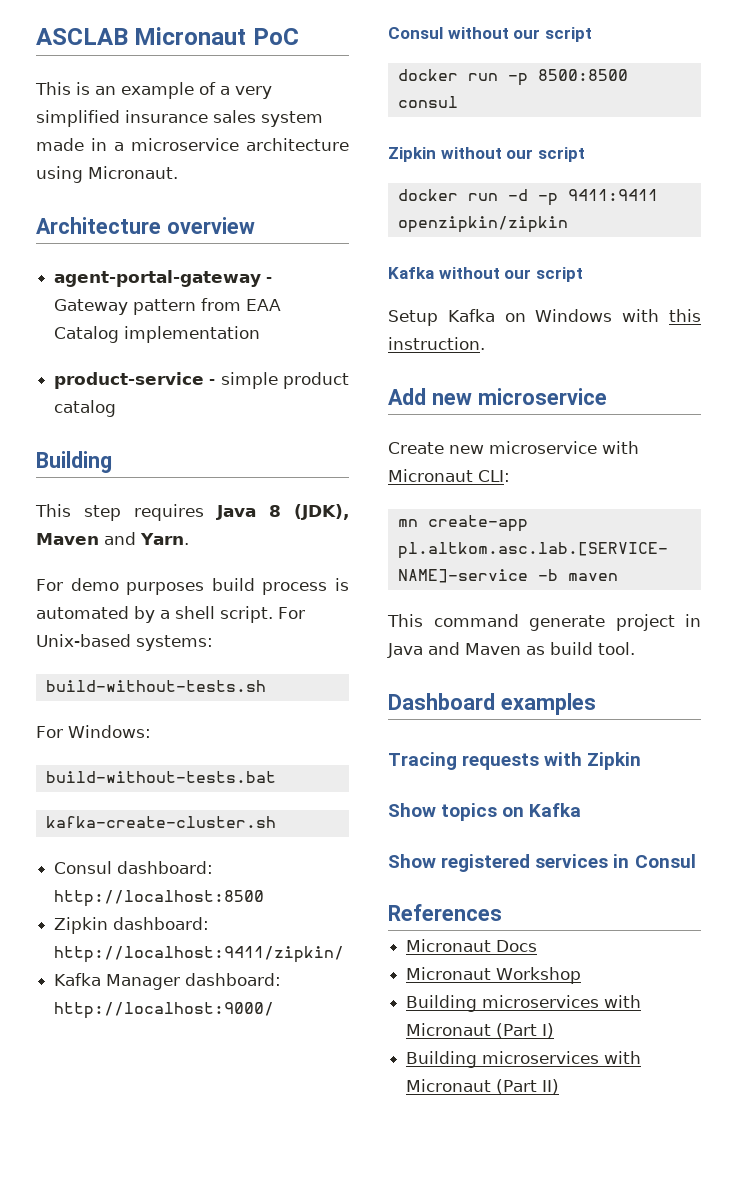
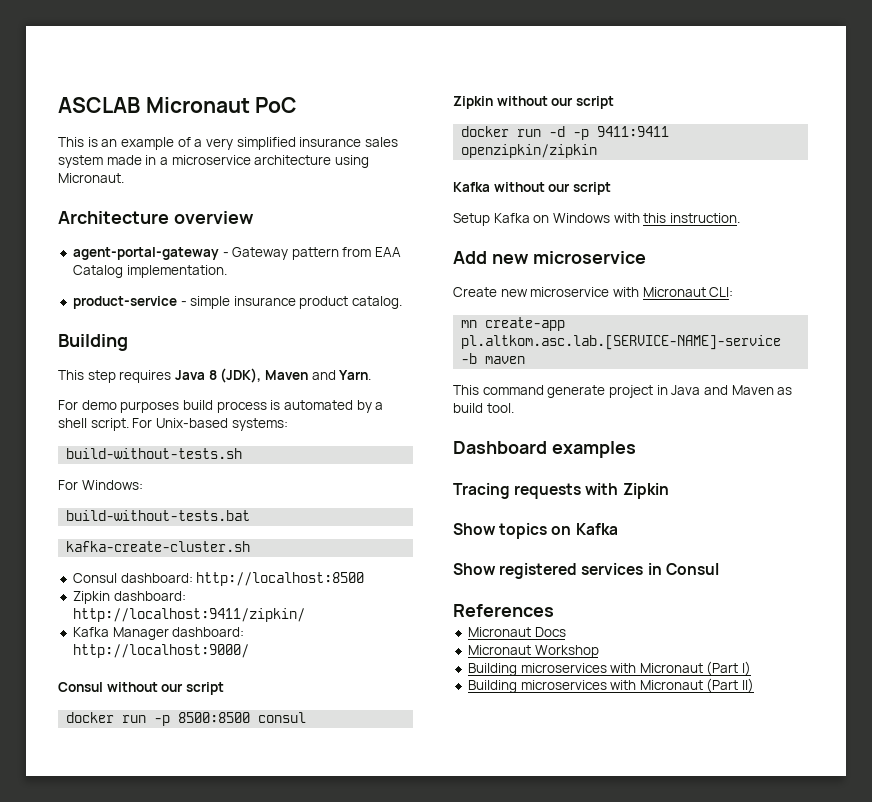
[124,326,261,343] implementation -> [126,265,227,278] implementation.
[283,372,349,389] [54,400,117,417] product catalog -> [233,296,403,309] insurance product catalog.

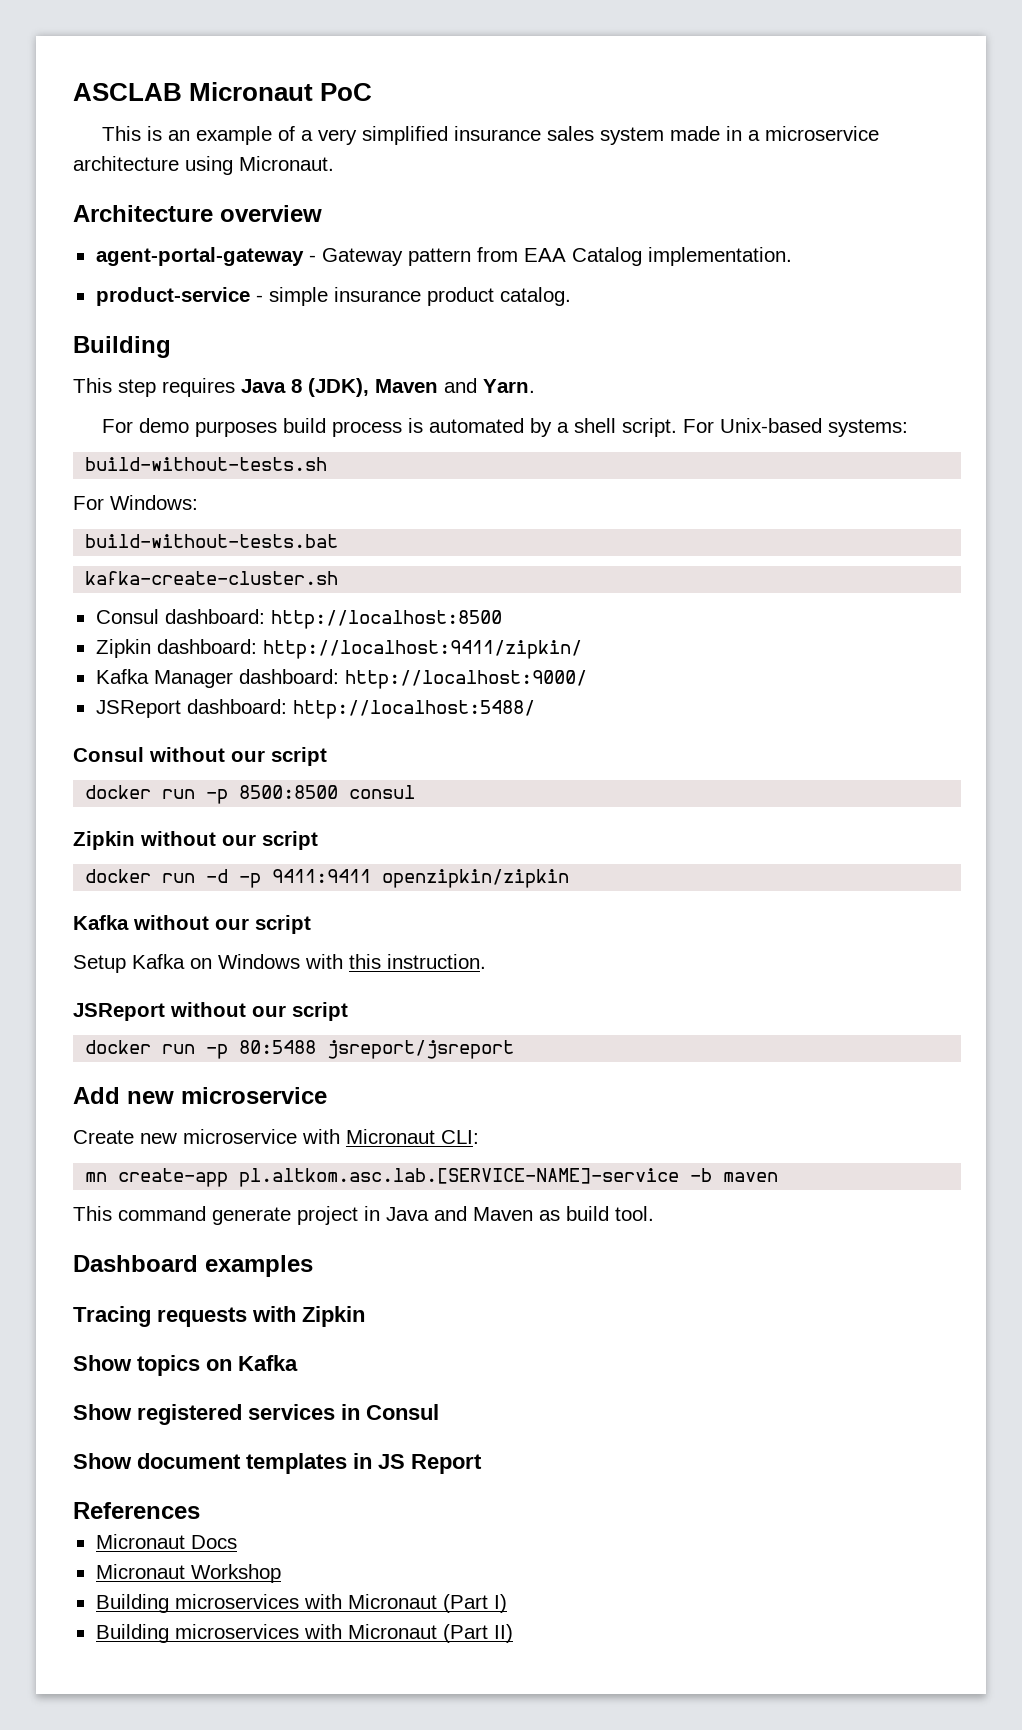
(249, 651) none -> [95,699,535,719] // JSReport dashboard: http://localhost:5488/
(740, 218) none -> [73,1002,348,1021] [85,1040,515,1059] // JSReport without our script // docker run -p 80:5488 jsreport/jsreport
(719, 569) none -> [73,1453,482,1474] // Show document templates in JS Report

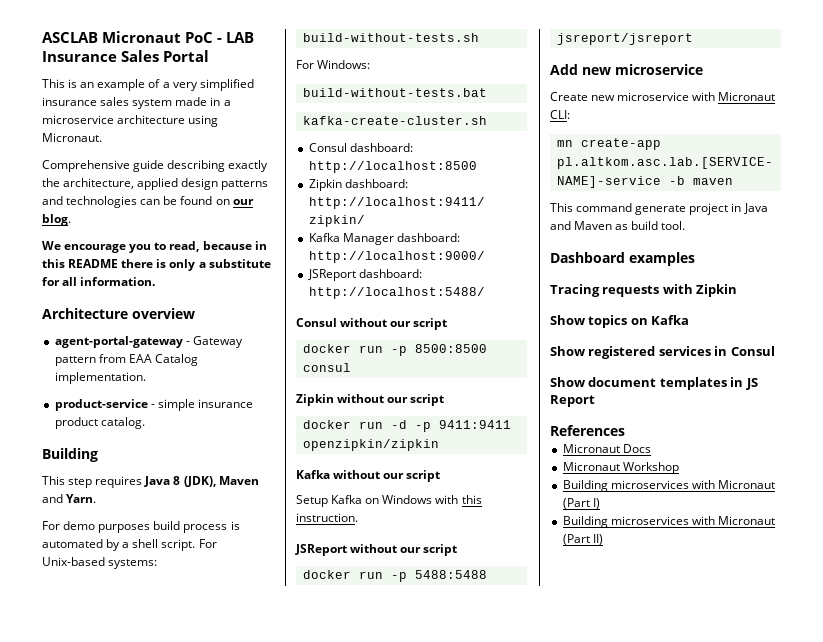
(373, 92) none -> [217,32,254,43] [42,50,209,62] - LAB Insurance Sales Portal
(334, 163) none -> [42,160,269,172] [42,178,269,190] [42,196,254,208] [42,214,71,226] [42,241,267,253] [42,259,271,271] [42,277,156,286] // Comprehensive guide describing exactly the architecture, applied design patterns and technologies can be found on our blog. // We encourage you to read, because in this README there is only a substitute for all information.
[239,1040,317,1054] 80:5488 -> [414,570,487,579] 5488:5488

